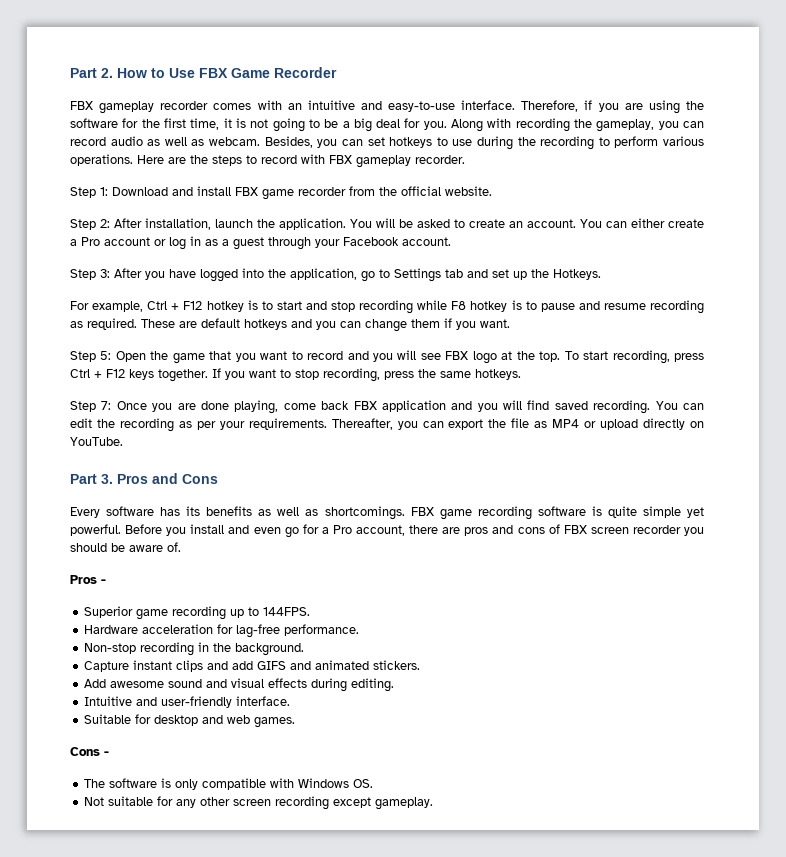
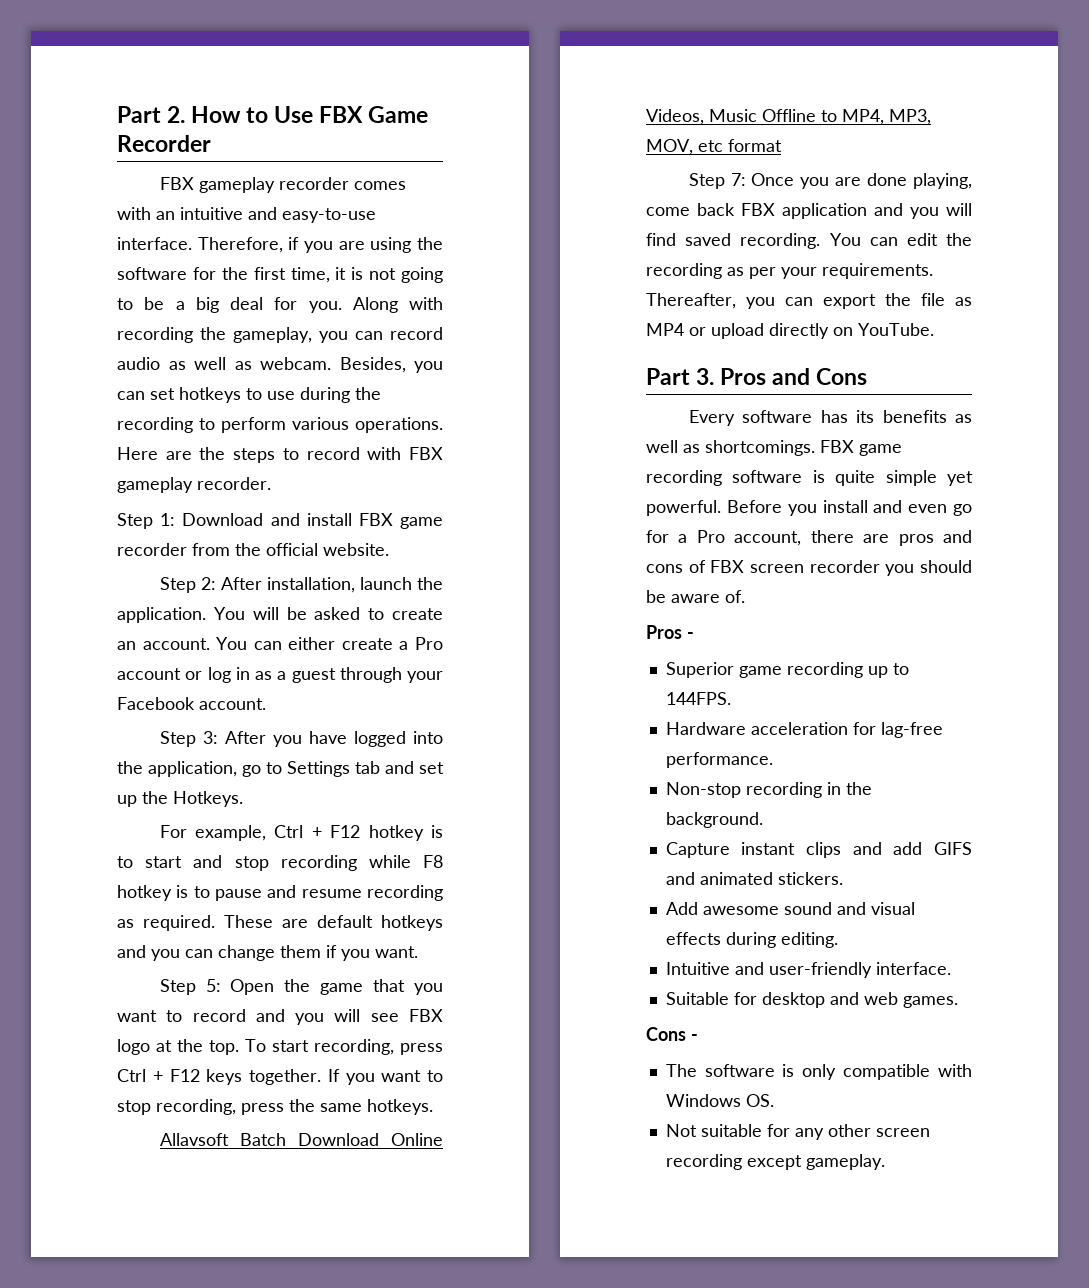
(521, 374) none -> [159,1133,443,1146] [646,109,931,125] [646,139,782,155] // Allavsoft Batch Download Online Videos, Music Offline to MP4, MP3, MOV, etc format

